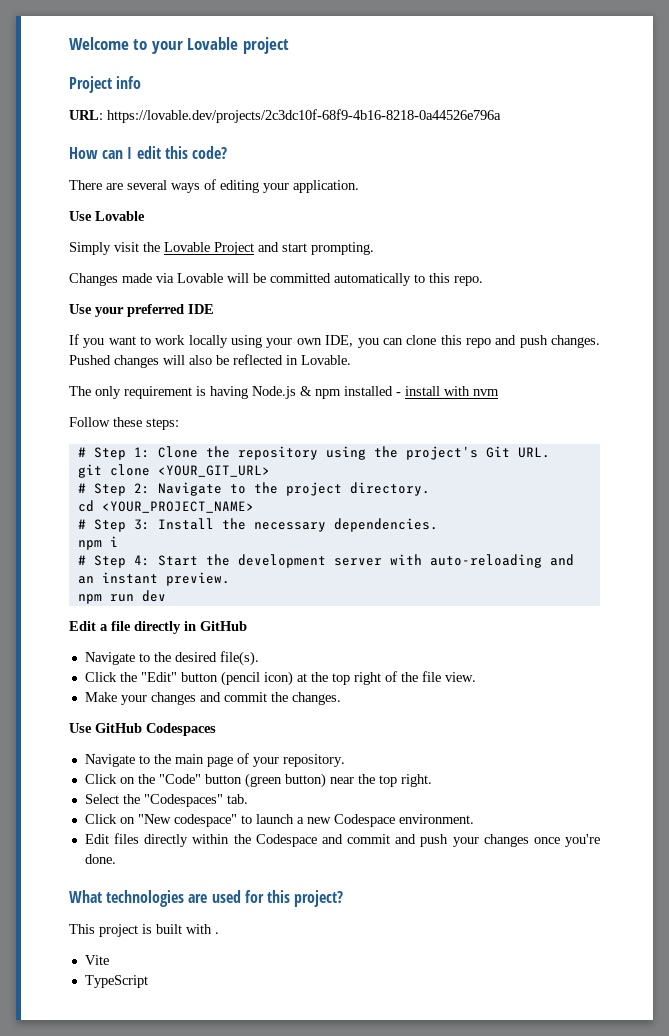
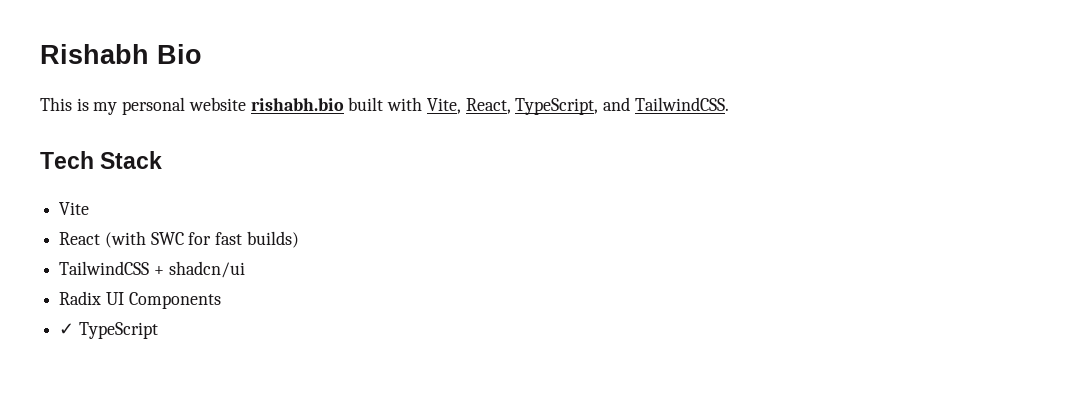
[69,37,289,54] [69,76,142,93] [69,109,501,123] [69,146,227,159] [69,179,359,193] [69,211,145,221] [69,242,374,255] [69,273,483,286] [69,304,214,317] [69,334,601,348] [69,354,351,368] [69,386,499,399] [69,417,179,430] [77,446,550,460] [77,464,270,478] [77,482,430,496] [77,500,254,513] [77,518,438,532] [77,536,118,550] [77,554,574,568] [77,572,230,586] [77,590,166,604] [69,621,247,634] [84,651,259,666] [84,671,476,686] [84,692,341,705] [69,723,216,736] [84,753,345,767] [84,773,432,788] [84,794,248,807] [84,814,474,827] [84,833,600,847] [84,854,116,864] [69,890,344,907] [69,924,219,937] [84,955,109,965] Welcome to your Lovable project // Project info // URL: https://lovable.dev/projects/2c3dc10f-68f9-4b16-8218-0a44526e796a // How can I edit this code? // There are several ways of editing your application. // Use Lovable // Simply visit the Lovable Project and start prompting. // Changes made via Lovable will be committed automatically to this repo. // Use your preferred IDE // If you want to work locally using your own IDE, you can clone this repo and push changes. Pushed changes will also be reflected in Lovable. // The only requirement is having Node.js & npm installed - install with nvm // Follow these steps: // # Step 1: Clone the repository using the project's Git URL. // git clone <YOUR_GIT_URL> // # Step 2: Navigate to the project directory. // cd <YOUR_PROJECT_NAME> // # Step 3: Install the necessary dependencies. // npm i // # Step 4: Start the development server with auto-reloading and an instant preview. // npm run dev // Edit a file directly in GitHub // Navigate to the desired file(s). // Click the "Edit" button (pencil icon) at the top right of the file view. // Make your changes and commit the changes. // Use GitHub Codespaces // Navigate to the main page of your repository. // Click on the "Code" button (green button) near the top right. // Select the "Codespaces" tab. // Click on "New codespace" to launch a new Codespace environment. // Edit files directly within the Codespace and commit and push your changes once you're done. // What technologies are used for this project? // This project is built with . // Vite // -> [40,44,202,64] [40,97,729,115] [40,151,163,169] [59,202,90,215] [59,231,299,248] [59,261,245,278] [59,291,221,309] [59,323,75,335] Rishabh Bio // This is my personal website rishabh.bio built with Vite, React, TypeScript, and TailwindCSS. // Tech Stack // Vite // React (with SWC for fast builds) // TailwindCSS + shadcn/ui // Radix UI Components // ✓

